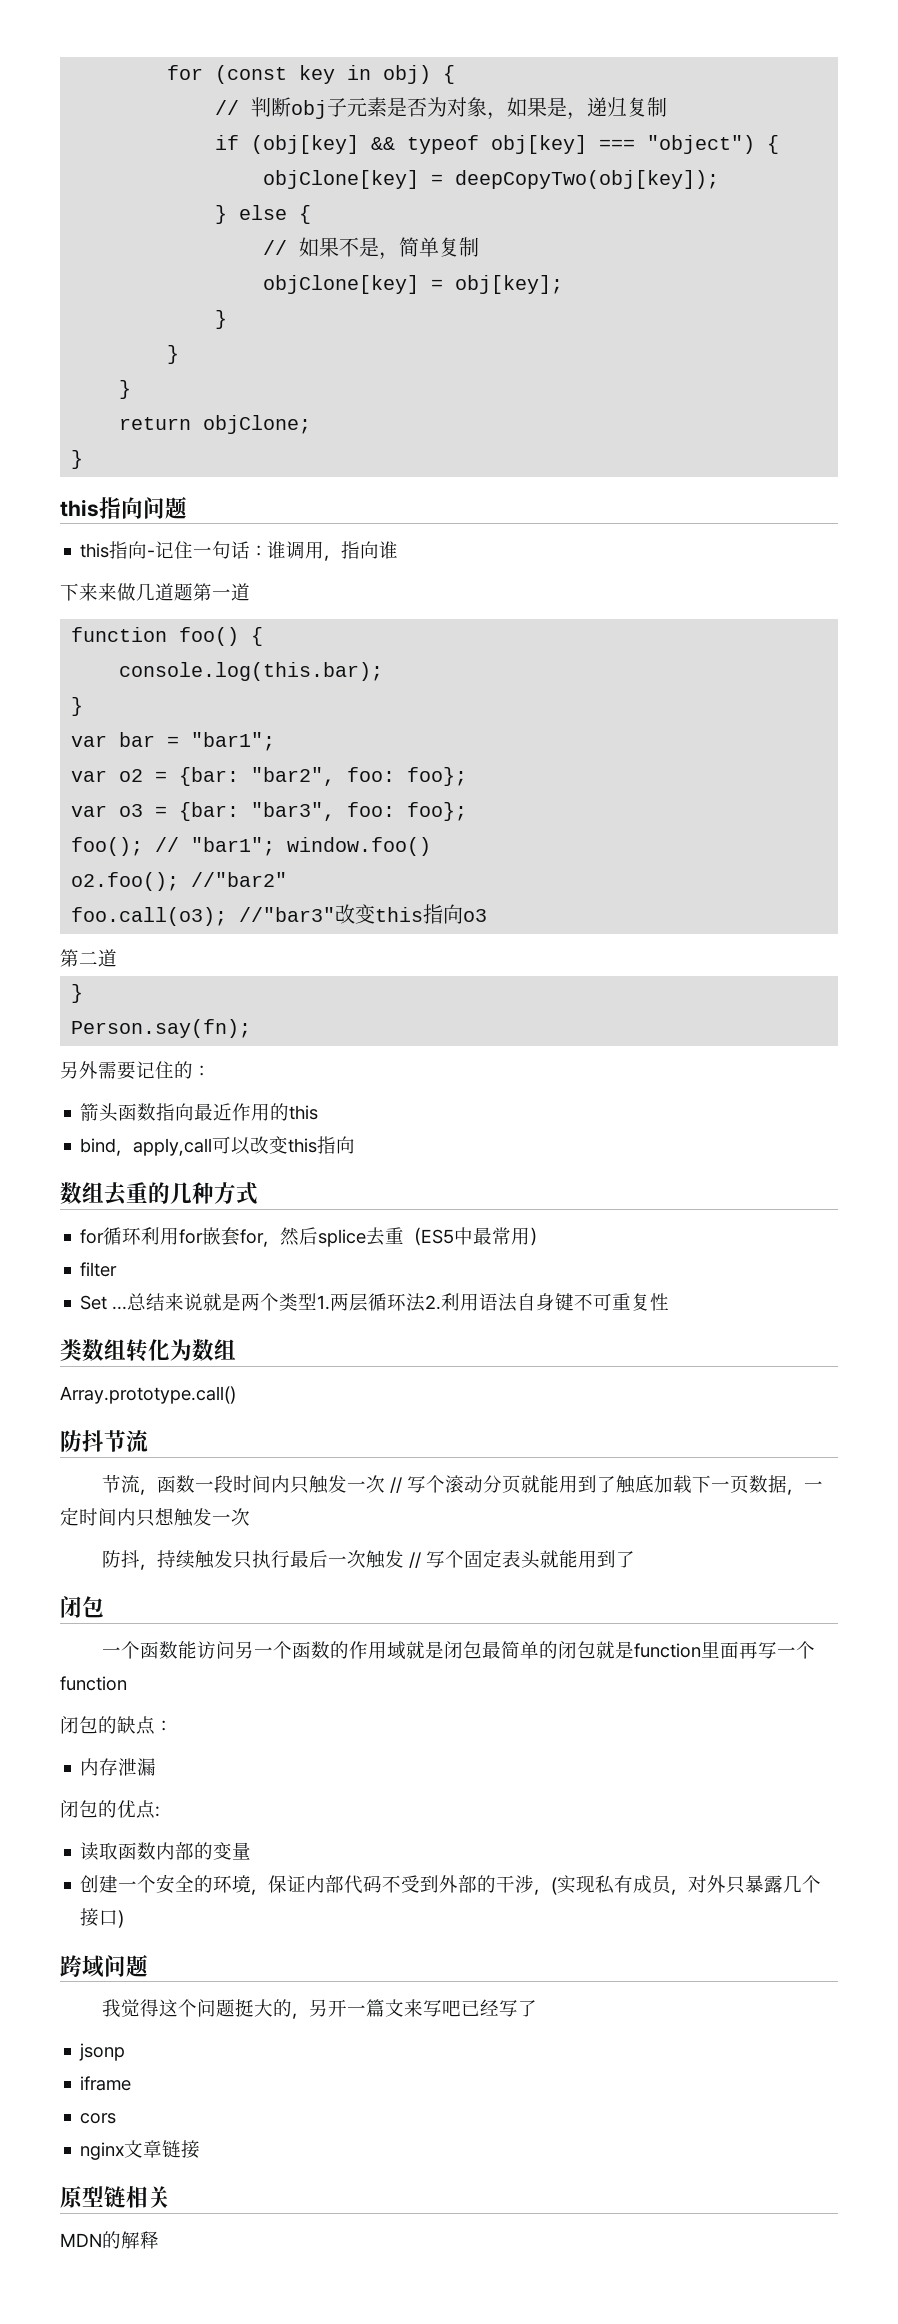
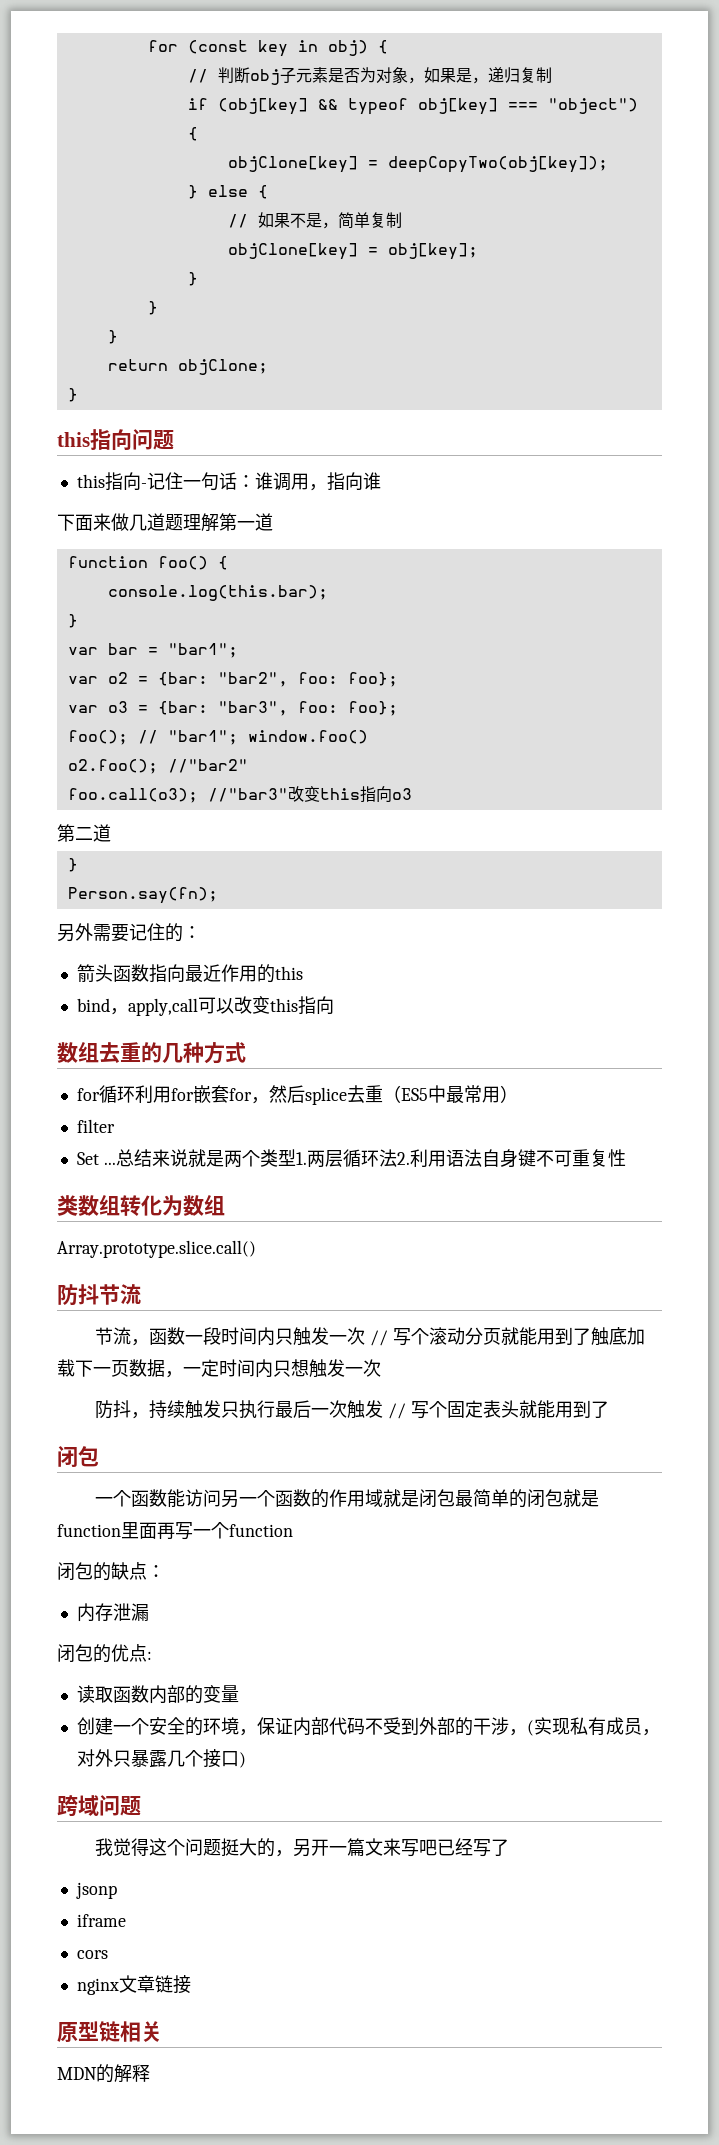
[79,583,98,601] 来 -> [75,514,93,531] 面
(193, 592) none -> [183,513,219,532] 理解
[60,1386,236,1404] Array.prototype.call() -> [57,1240,256,1258] Array.prototype.slice.call()

